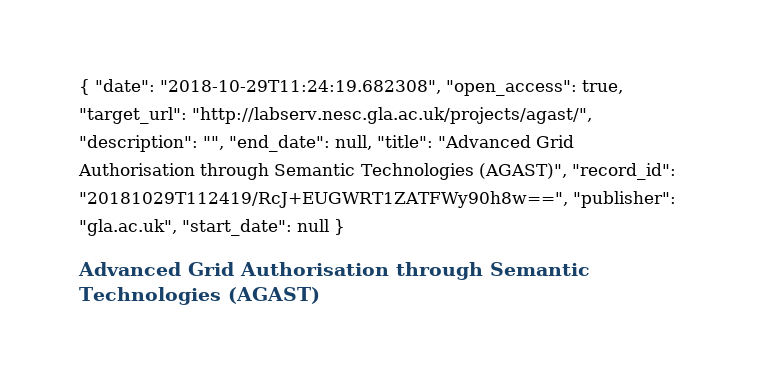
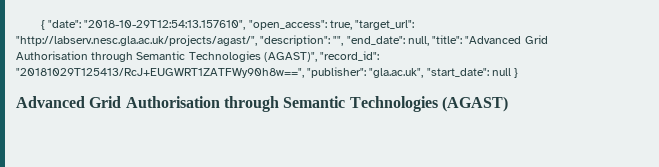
[160,80,441,94] "2018-10-29T11:24:19.682308", -> [84,20,246,30] "2018-10-29T12:54:13.157610",
[79,191,568,208] "20181029T112419/RcJ+EUGWRT1ZATFWy90h8w==", -> [16,68,304,78] "20181029T125413/RcJ+EUGWRT1ZATFWy90h8w==",

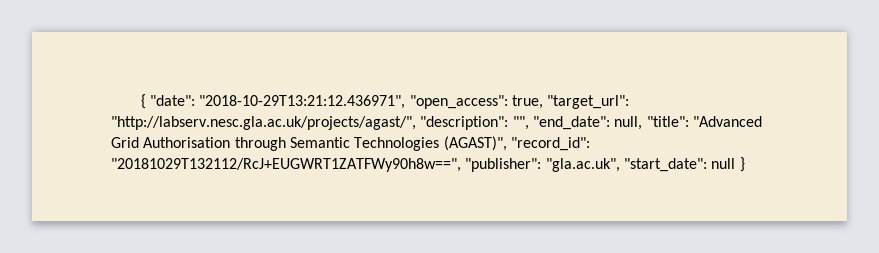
[84,20,246,30] "2018-10-29T12:54:13.157610", -> [199,95,406,109] "2018-10-29T13:21:12.436971",
[16,68,304,78] "20181029T125413/RcJ+EUGWRT1ZATFWy90h8w==", -> [111,158,461,172] "20181029T132112/RcJ+EUGWRT1ZATFWy90h8w==",
[16,96,508,112] // Advanced Grid Authorisation through Semantic Technologies (AGAST) -> (745, 164) none

